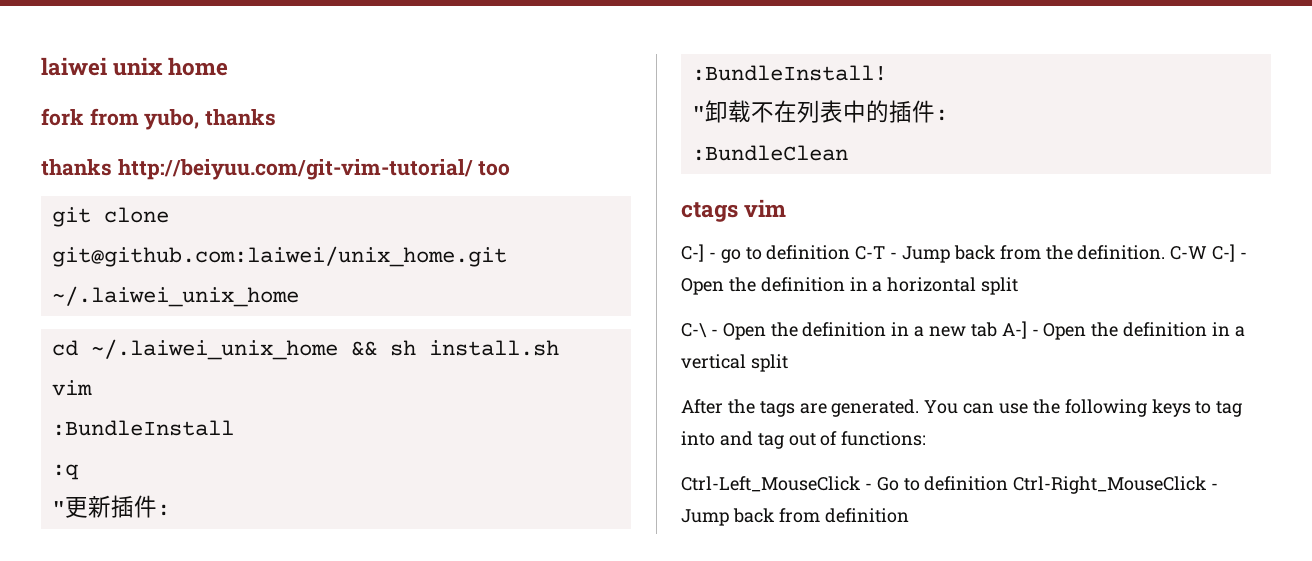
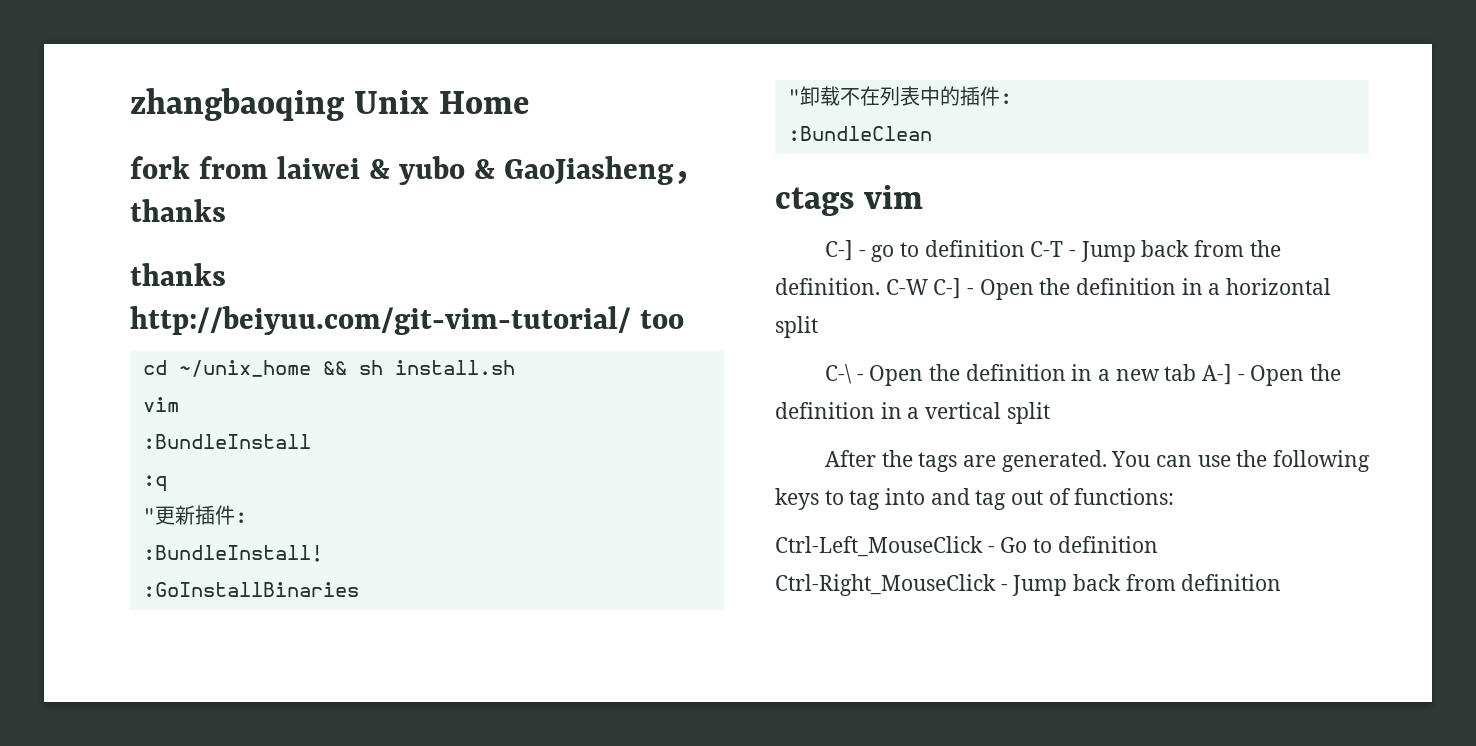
[41,57,229,76] laiwei unix home -> [130,88,530,121] zhangbaoqing Unix Home
[144,109,200,130] yubo, -> [277,156,708,185] laiwei & yubo & GaoJiasheng，
[51,207,169,227] [51,246,507,267] [51,286,299,307] // git clone git@github.com:laiwei/unix_home.git ~/.laiwei_unix_home -> (685, 319) none
[90,339,338,360] ~/.laiwei_unix_home -> [178,360,311,377] ~/unix_home
(887, 73) none -> [142,582,359,597] // :GoInstallBinaries

